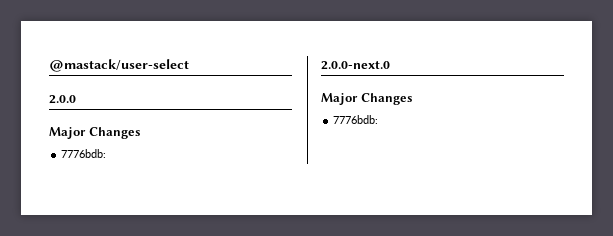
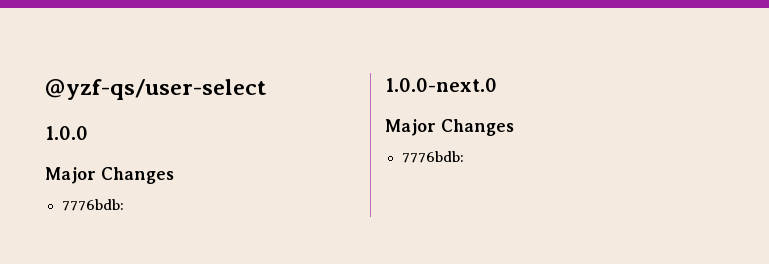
[49,59,189,72] [49,95,76,104] @mastack/user-select // 2.0.0 -> [45,79,267,100] [45,126,88,140] @yzf-qs/user-select // 1.0.0
[321,61,390,70] 2.0.0-next.0 -> [385,78,497,92] 1.0.0-next.0

